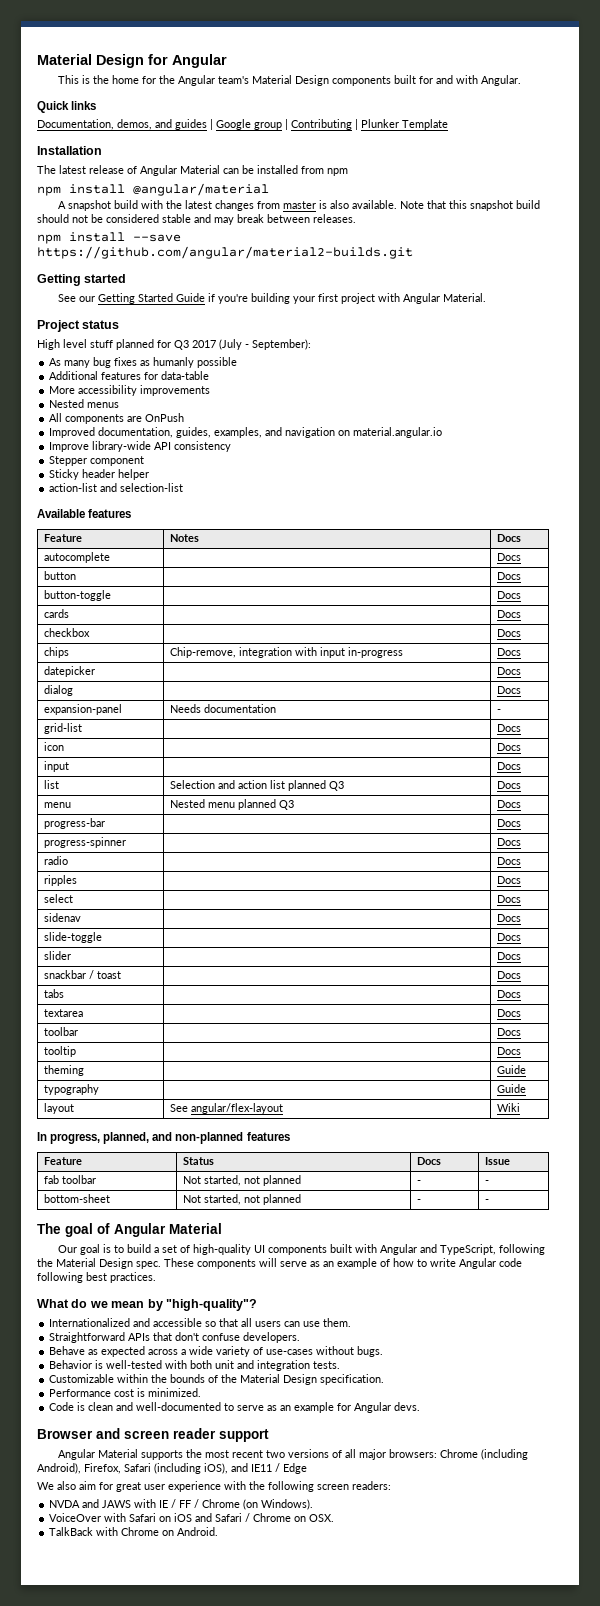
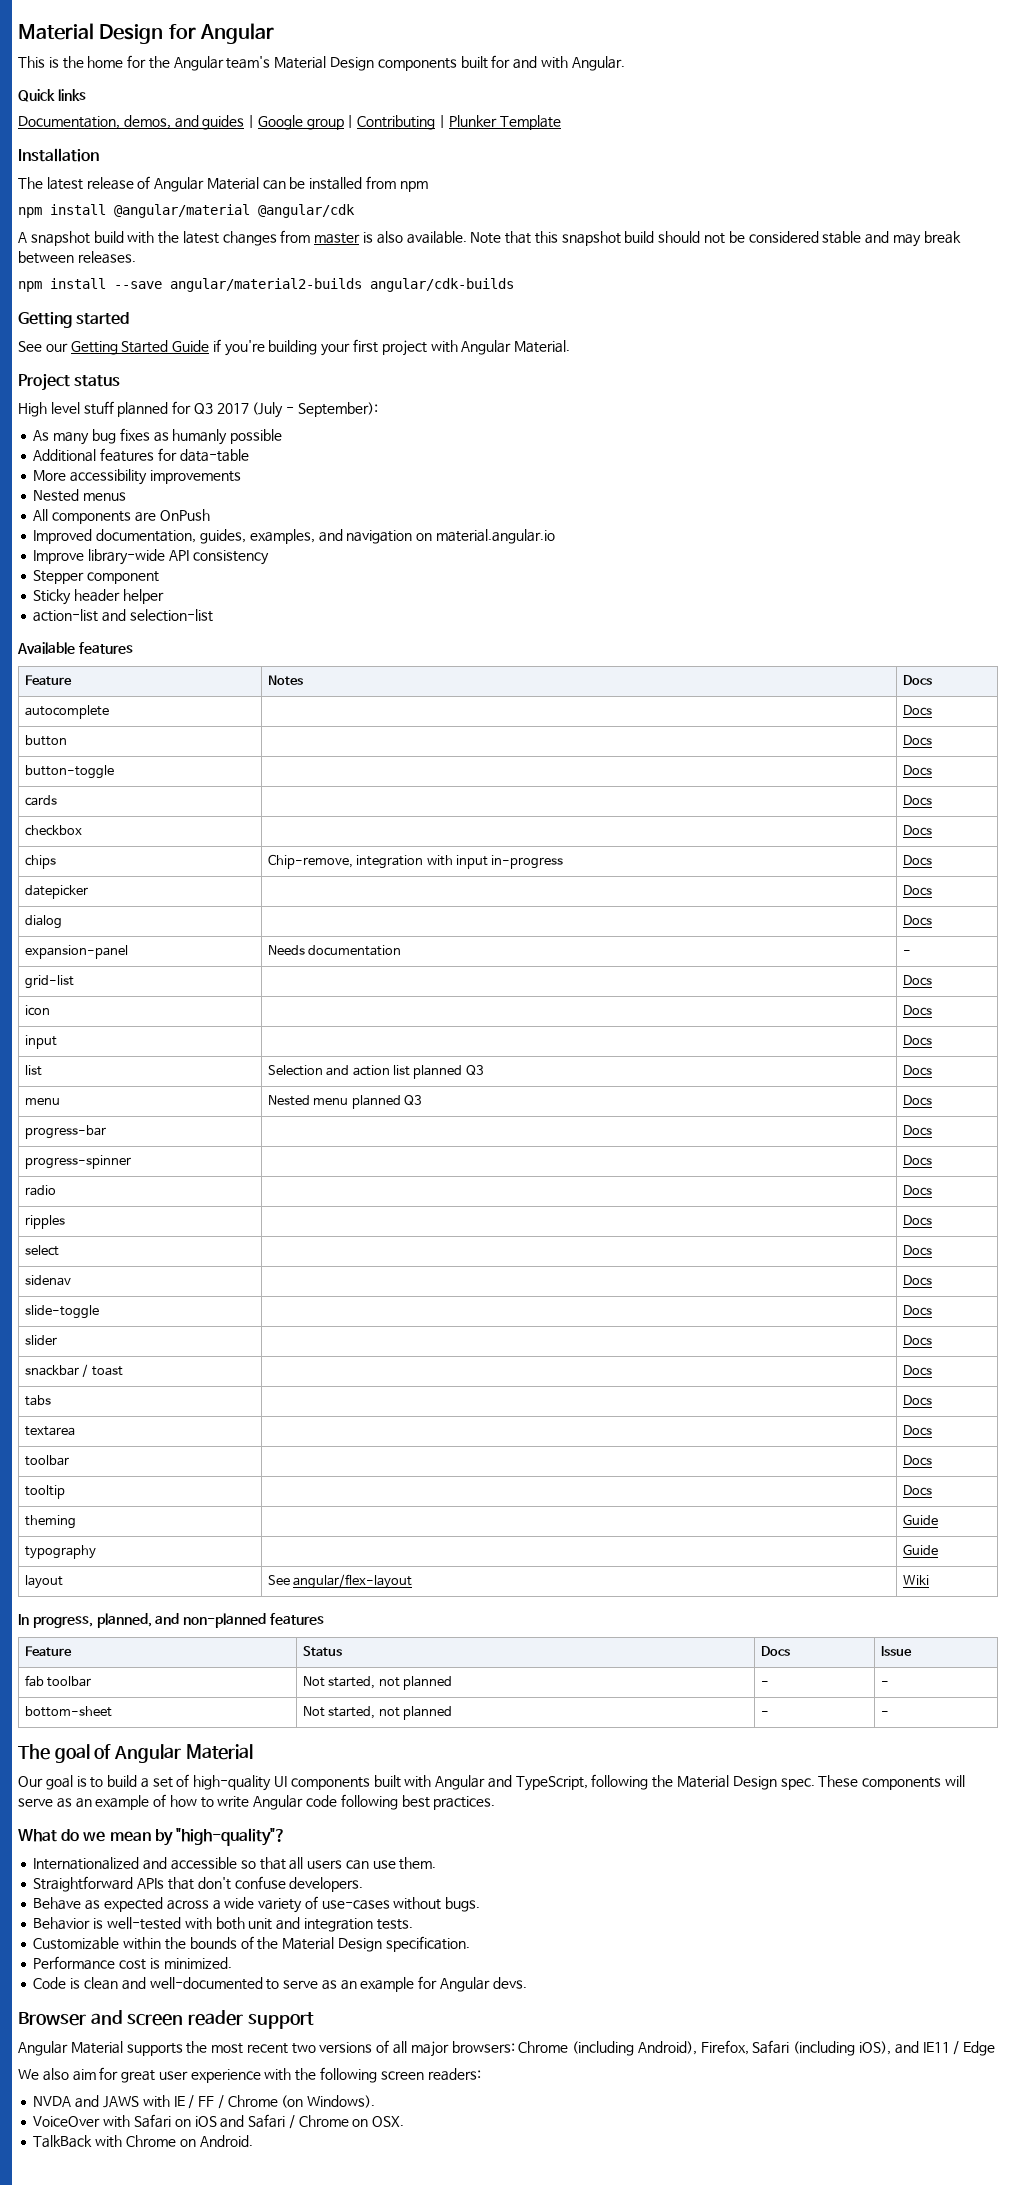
(269, 189) none -> [258,204,355,218] @angular/cdk
[37,246,413,259] https://github.com/angular/material2-builds.git -> [170,278,514,292] angular/material2-builds angular/cdk-builds

